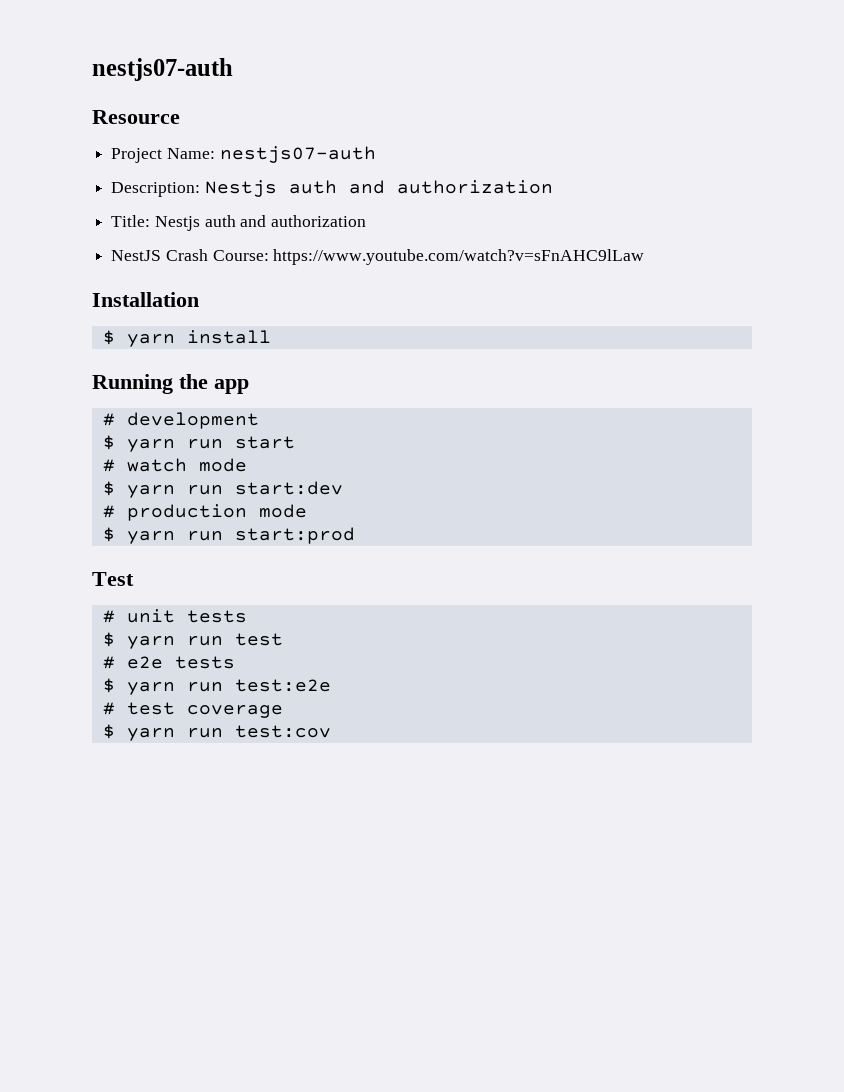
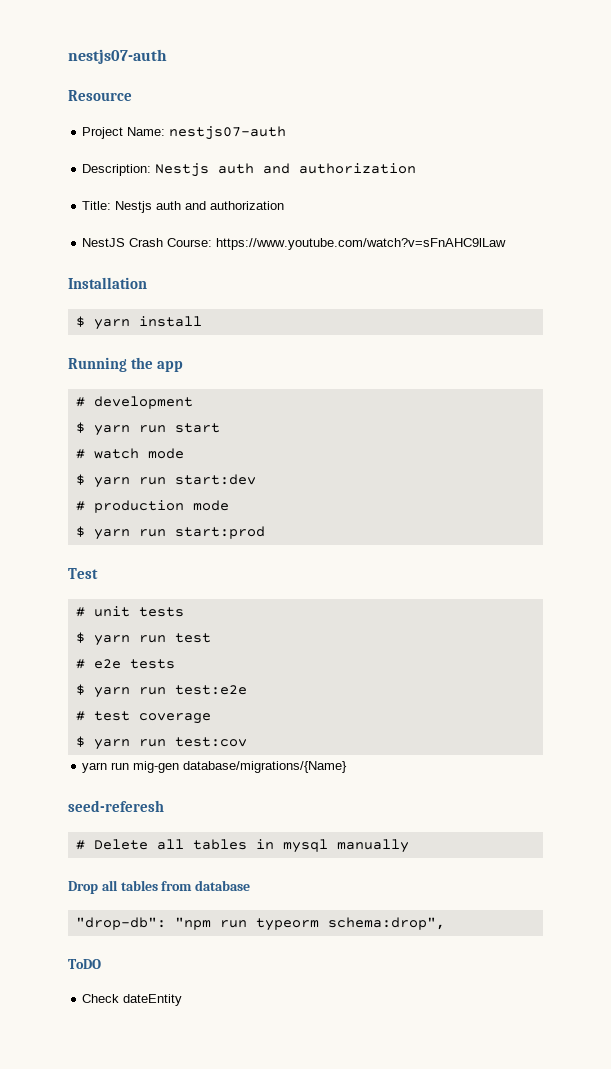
(331, 731) none -> [82,761,348,773] [68,800,164,812] [75,839,409,853] [68,880,251,894] [75,917,445,931] [68,959,101,969] [82,994,183,1006] // yarn run mig-gen database/migrations/{Name} // seed-referesh // # Delete all tables in mysql manually // Drop all tables from database // "drop-db": "npm run typeorm schema:drop", // ToDO // Check dateEntity

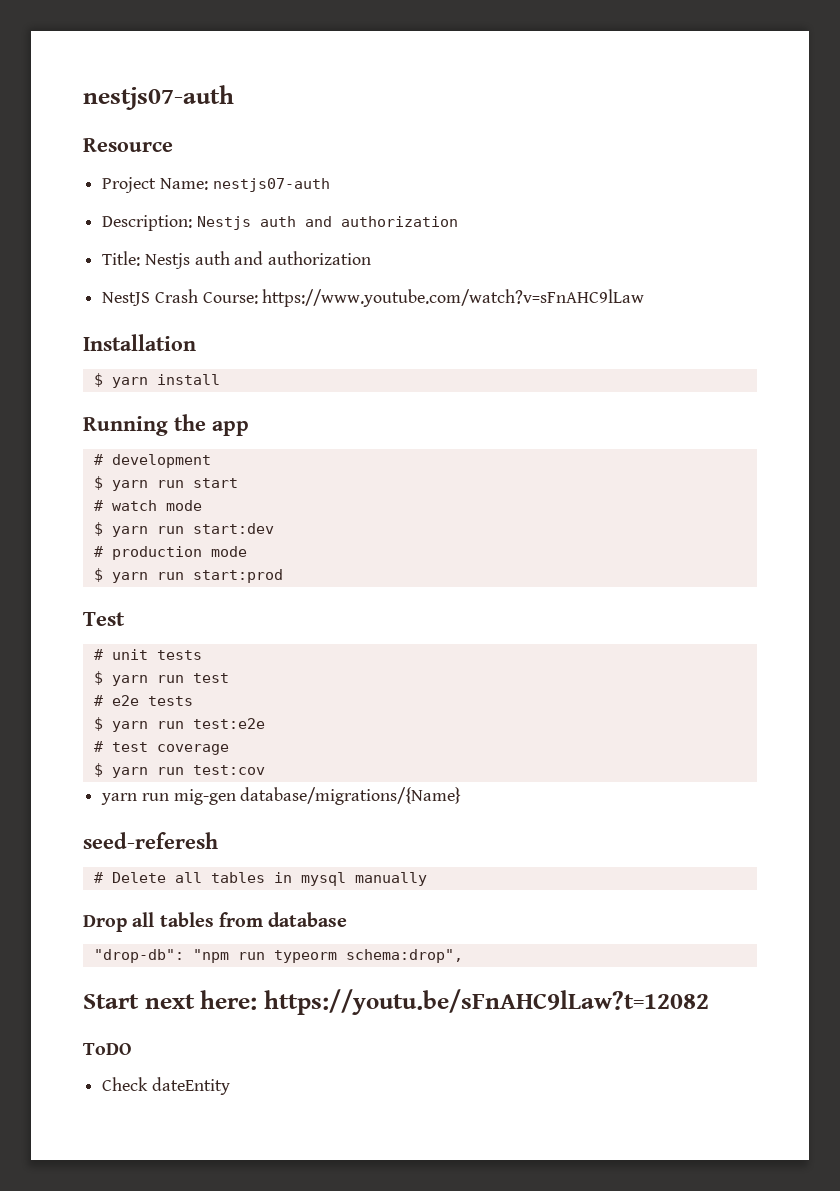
(445, 923) none -> [83,989,709,1015] // Start next here: https://youtu.be/sFnAHC9lLaw?t=12082

